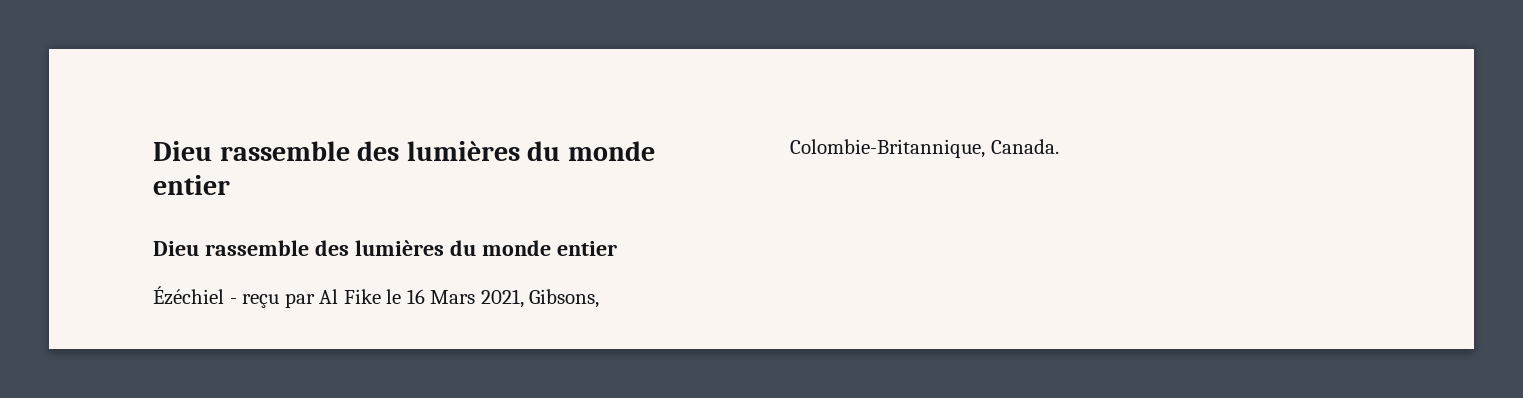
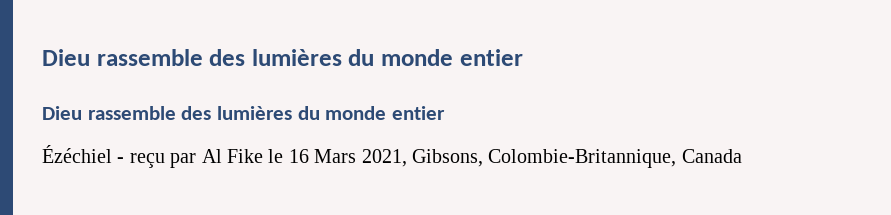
[990,139,1059,154] Canada. -> [681,149,742,163] Canada

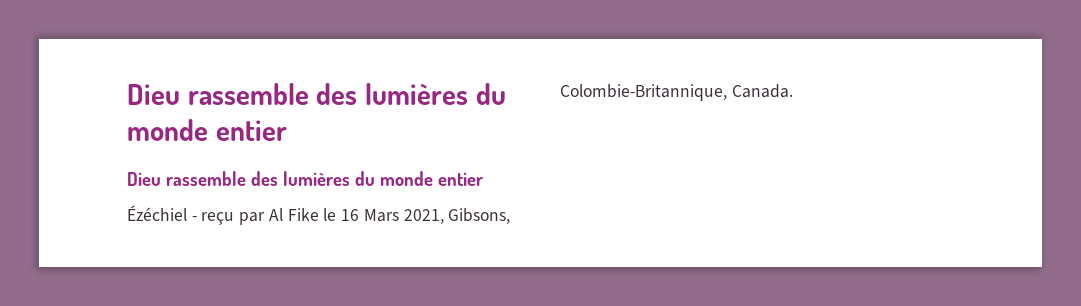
[681,149,742,163] Canada -> [731,84,793,98] Canada.

